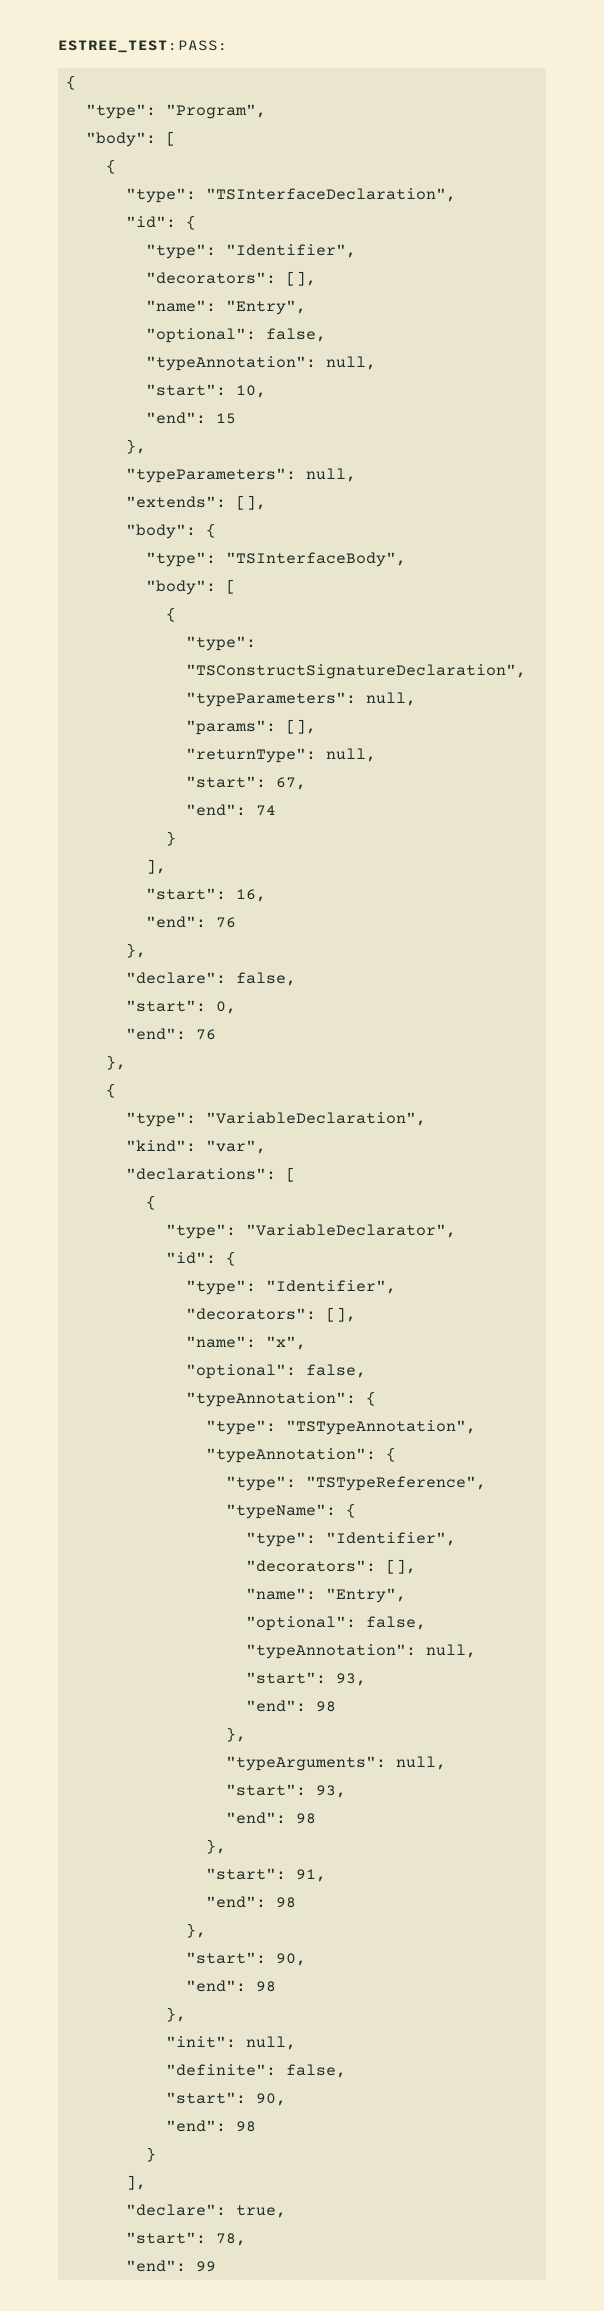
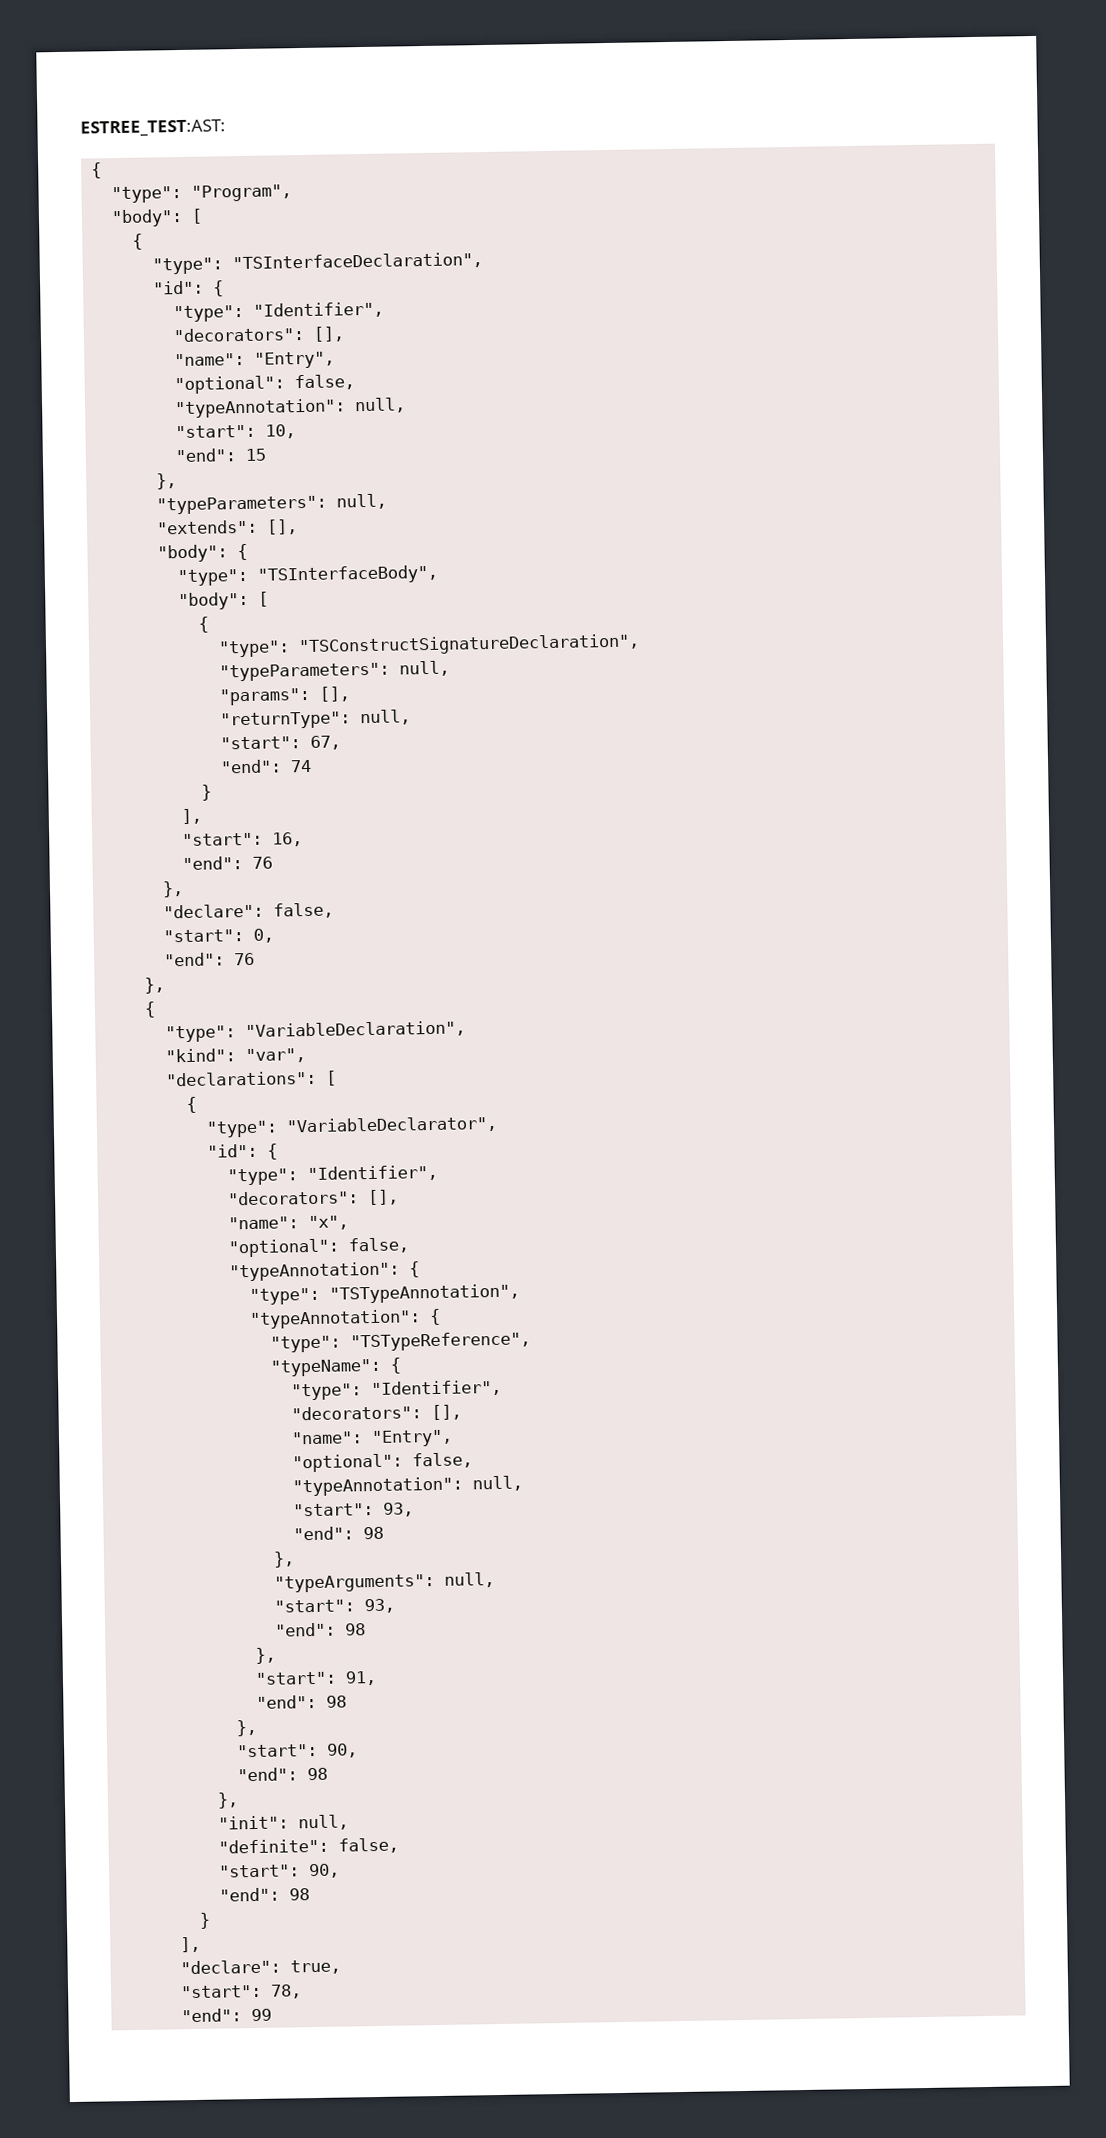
[58,40,228,53] ESTREE_TEST:PASS: -> [80,119,226,137] ESTREE_TEST:AST:

